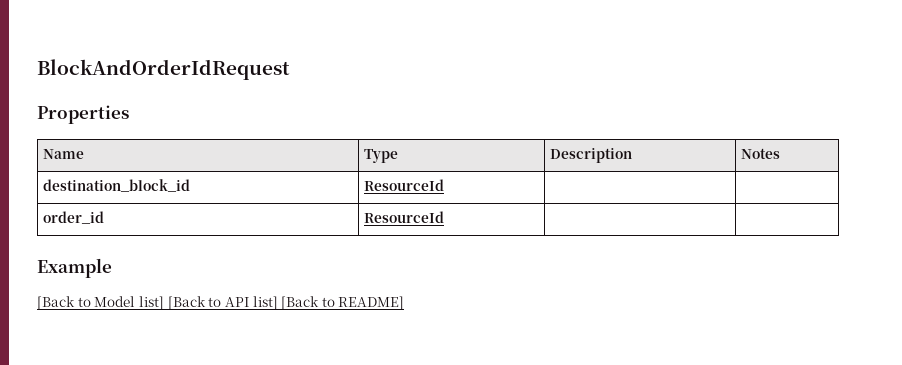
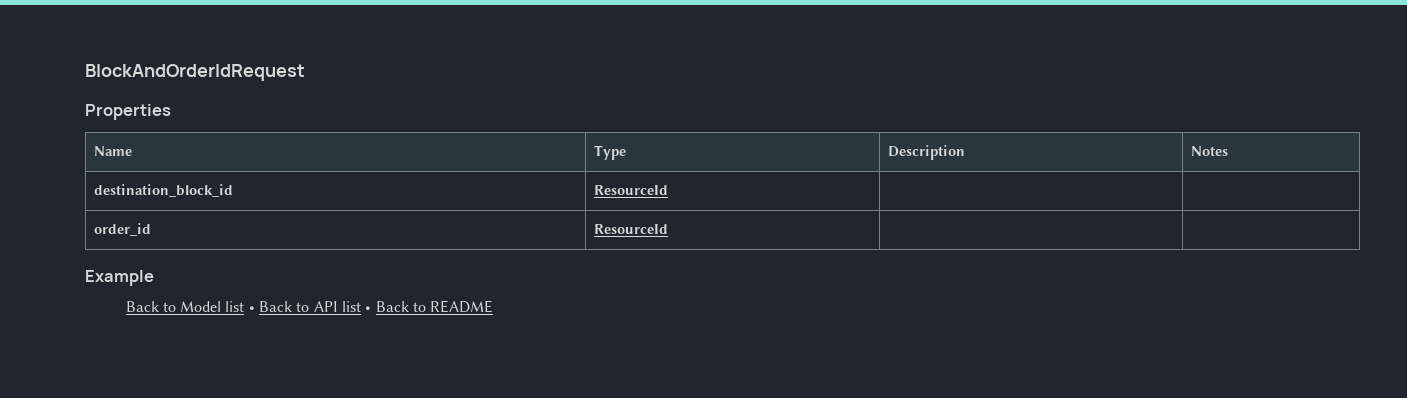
[37,296,75,310] [Back -> [125,301,159,312] Back
[138,296,405,310] list] [Back to API list] [Back to README] -> [225,300,494,313] list • Back to API list • Back to README

